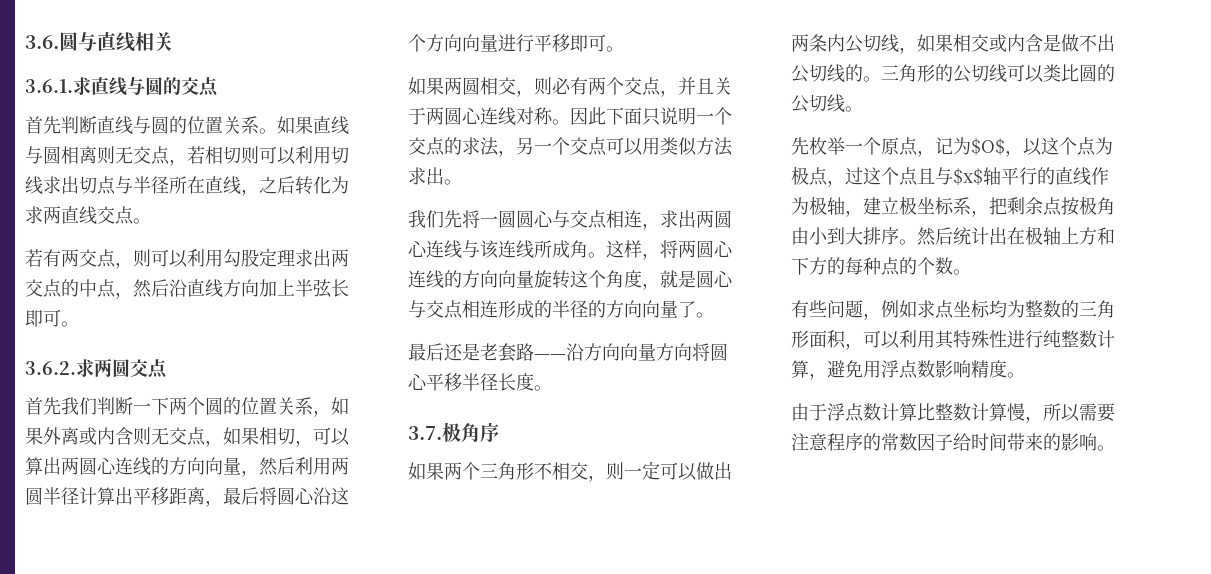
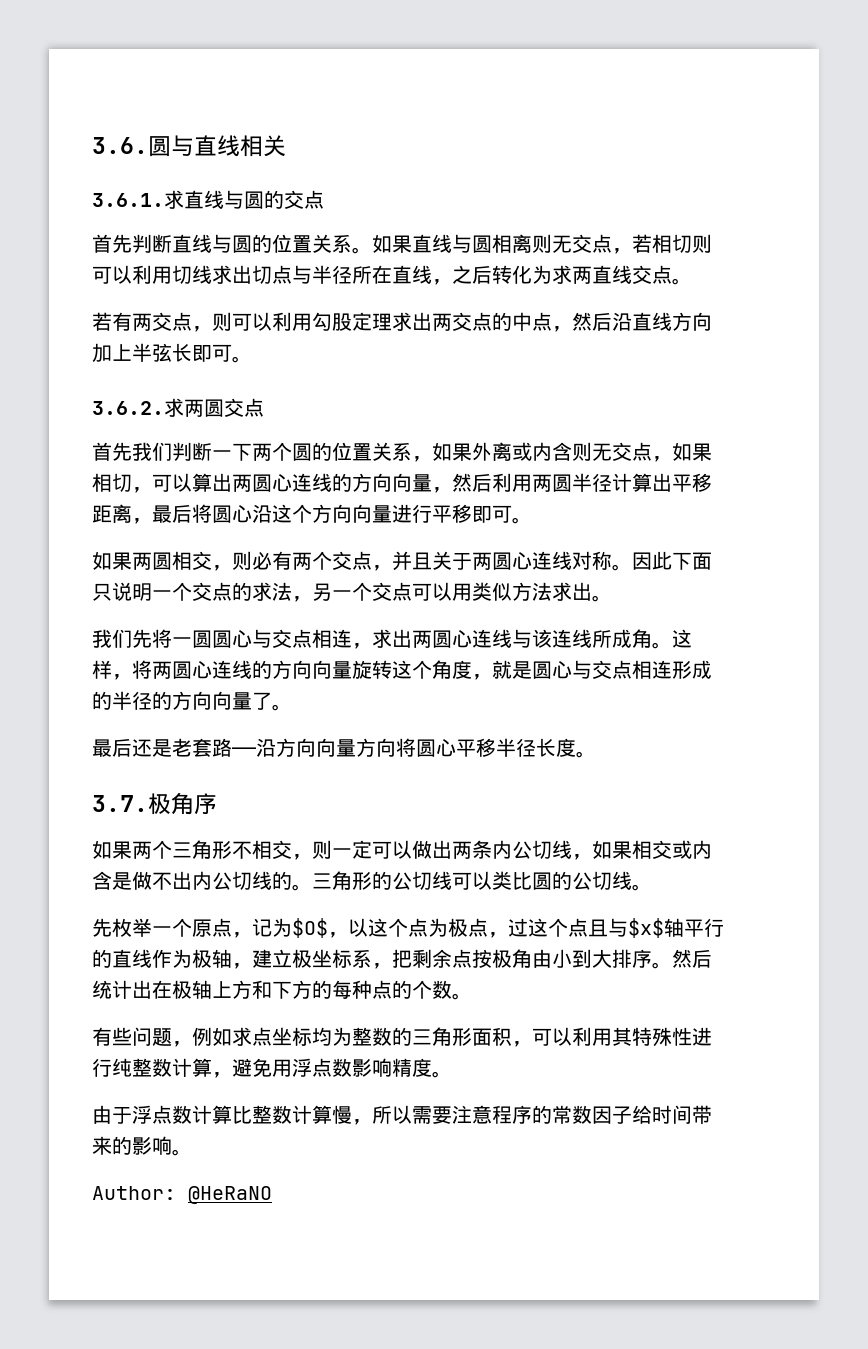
(1115, 43) none -> [192,871,212,890] 内
(1115, 448) none -> [92,1186,272,1204] // Author: @HeRaNO

